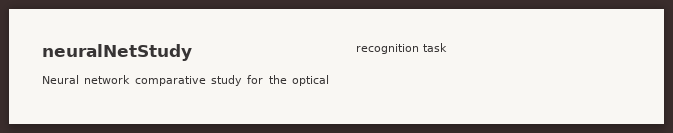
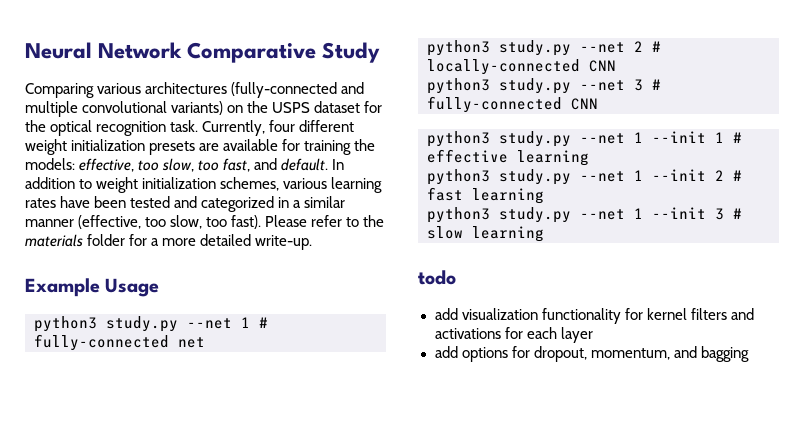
[42,44,192,61] [42,75,330,86] [356,43,447,54] neuralNetStudy // Neural network comparative study for the optical recognition task -> [25,42,381,63] [25,82,365,98] [25,101,383,117] [25,120,355,136] [25,139,376,155] [25,158,345,172] [25,177,383,193] [25,196,346,212] [25,215,385,229] [25,234,313,250] [25,278,160,297] [34,316,268,332] [34,334,205,351] [427,40,661,56] [427,59,616,75] [427,78,661,94] [427,96,598,113] [427,131,742,147] [427,149,589,166] [427,169,742,185] [427,187,544,204] [427,207,742,223] [427,226,544,242] [418,270,456,285] [434,308,754,324] [434,327,593,343] [434,346,749,362] Neural Network Comparative Study // Comparing various architectures (fully-connected and multiple convolutional variants) on the USPS dataset for the optical recognition task. Currently, four different weight initialization presets are available for training the models: effective, too slow, too fast, and default. In addition to weight initialization schemes, various learning rates have been tested and categorized in a similar manner (effective, too slow, too fast). Please refer to the materials folder for a more detailed write-up. // Example Usage // python3 study.py --net 1 # fully-connected net // python3 study.py --net 2 # locally-connected CNN // python3 study.py --net 3 # fully-connected CNN // python3 study.py --net 1 --init 1 # effective learning // python3 study.py --net 1 --init 2 # fast learning // python3 study.py --net 1 --init 3 # slow learning // todo // add visualization functionality for kernel filters and activations for each layer // add options for dropout, momentum, and bagging

